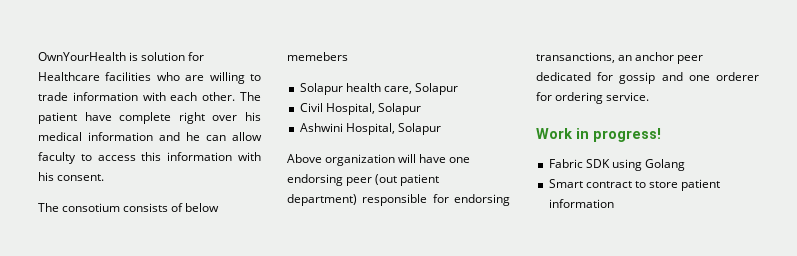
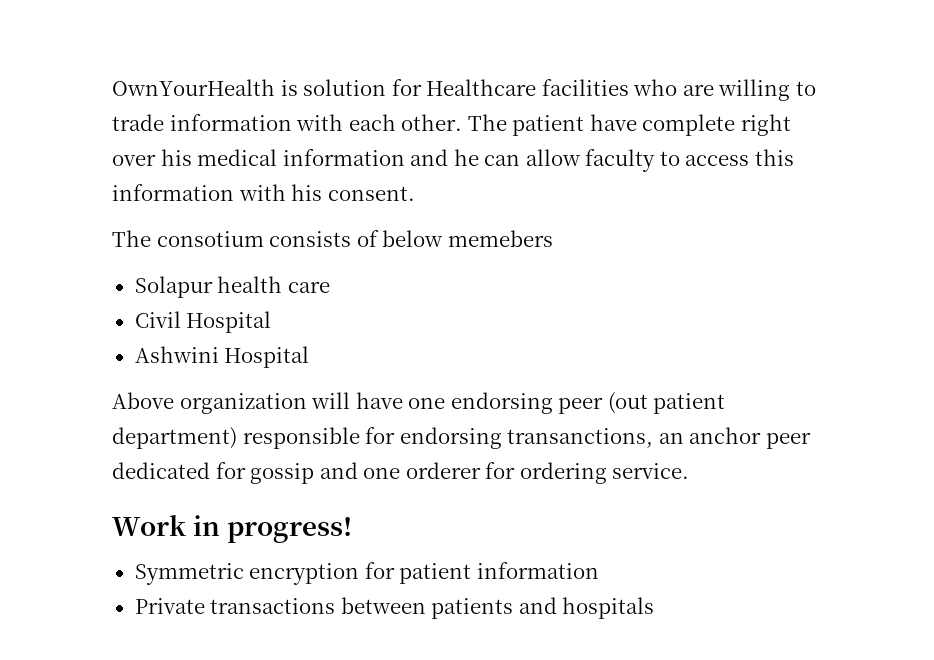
[383,83,458,95] care, Solapur -> [287,281,330,293] care
[325,103,421,115] Hospital, Solapur -> [186,311,272,333] Hospital
[345,123,441,135] Hospital, Solapur -> [224,346,310,368] Hospital
[548,159,685,171] [548,179,721,191] [548,199,614,208] Fabric SDK using Golang // Smart contract to store patient information -> [134,562,599,585] [134,597,655,619] Symmetric encryption for patient information // Private transactions between patients and hospitals

